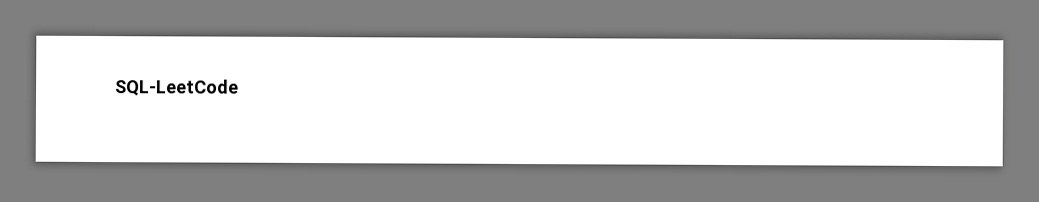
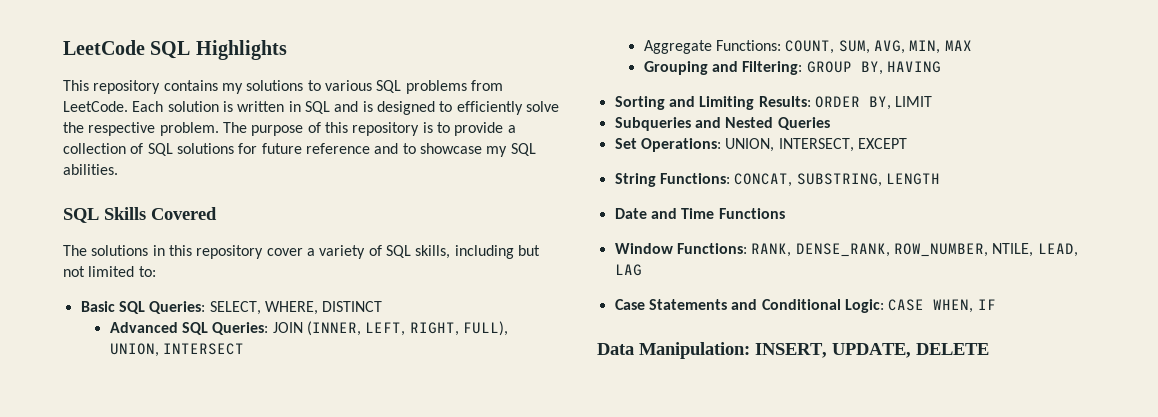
[115,79,239,97] SQL-LeetCode -> [63,40,287,60] [63,80,503,94] [63,101,559,115] [63,122,516,136] [63,143,536,157] [63,164,118,175] [63,207,217,223] [63,245,540,259] [63,266,156,277] [80,301,383,315] [109,321,508,336] [109,343,245,357] [643,40,972,54] [643,61,941,75] [614,96,933,110] [614,117,830,131] [614,138,907,152] [614,173,940,187] [614,208,785,219] [614,243,1078,257] [614,264,642,276] [614,299,996,313] [597,342,989,359] LeetCode SQL Highlights // This repository contains my solutions to various SQL problems from LeetCode. Each solution is written in SQL and is designed to efficiently solve the respective problem. The purpose of this repository is to provide a collection of SQL solutions for future reference and to showcase my SQL abilities. // SQL Skills Covered // The solutions in this repository cover a variety of SQL skills, including but not limited to: // Basic SQL Queries: SELECT, WHERE, DISTINCT // Advanced SQL Queries: JOIN (INNER, LEFT, RIGHT, FULL), UNION, INTERSECT // Aggregate Functions: COUNT, SUM, AVG, MIN, MAX // Grouping and Filtering: GROUP BY, HAVING // Sorting and Limiting Results: ORDER BY, LIMIT // Subqueries and Nested Queries // Set Operations: UNION, INTERSECT, EXCEPT // String Functions: CONCAT, SUBSTRING, LENGTH // Date and Time Functions // Window Functions: RANK, DENSE_RANK, ROW_NUMBER, NTILE, LEAD, LAG // Case Statements and Conditional Logic: CASE WHEN, IF // Data Manipulation: INSERT, UPDATE, DELETE

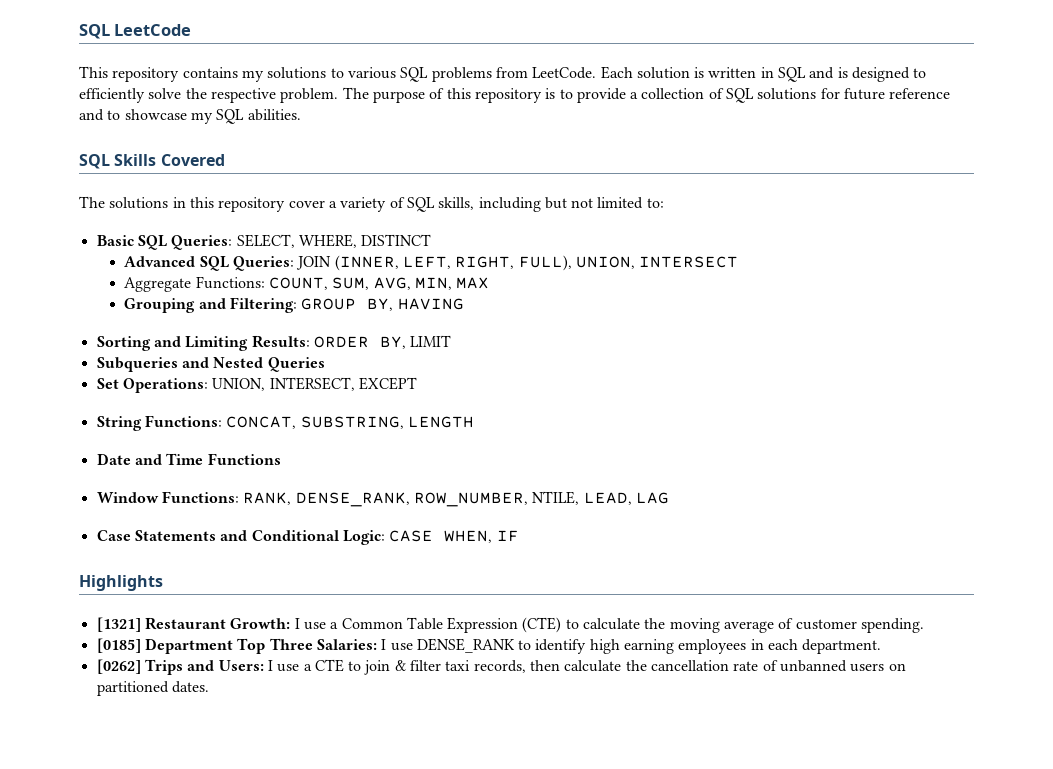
(63, 47) none -> [79,24,110,39] SQL
[150,40,287,60] SQL Highlights -> (192, 30) none
[597,342,989,359] Data Manipulation: INSERT, UPDATE, DELETE -> [79,575,163,591] [96,617,925,633] [96,638,882,654] [96,659,906,675] [96,681,209,696] Highlights // [1321] Restaurant Growth: I use a Common Table Expression (CTE) to calculate the moving average of customer spending. // [0185] Department Top Three Salaries: I use DENSE_RANK to identify high earning employees in each department. // [0262] Trips and Users: I use a CTE to join & filter taxi records, then calculate the cancellation rate of unbanned users on partitioned dates.

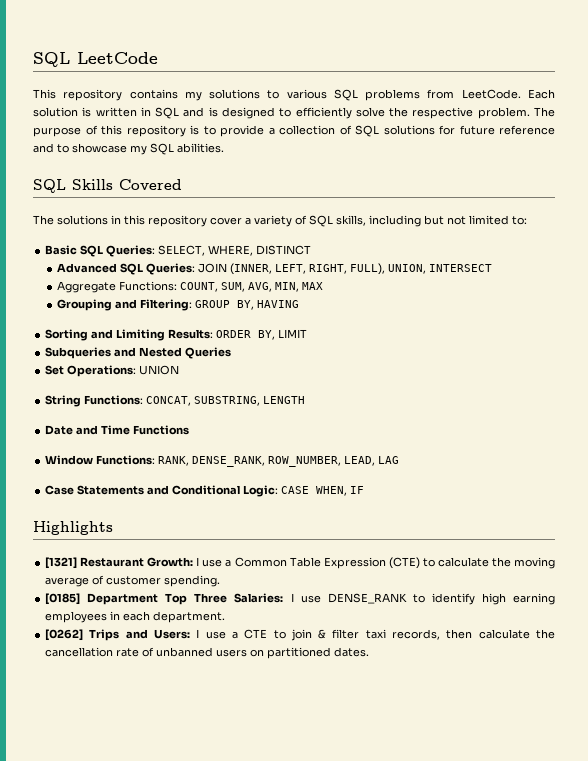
[212,377,417,391] UNION, INTERSECT, EXCEPT -> [139,365,180,375] UNION
[532,491,580,505] NTILE, -> (342, 461) none

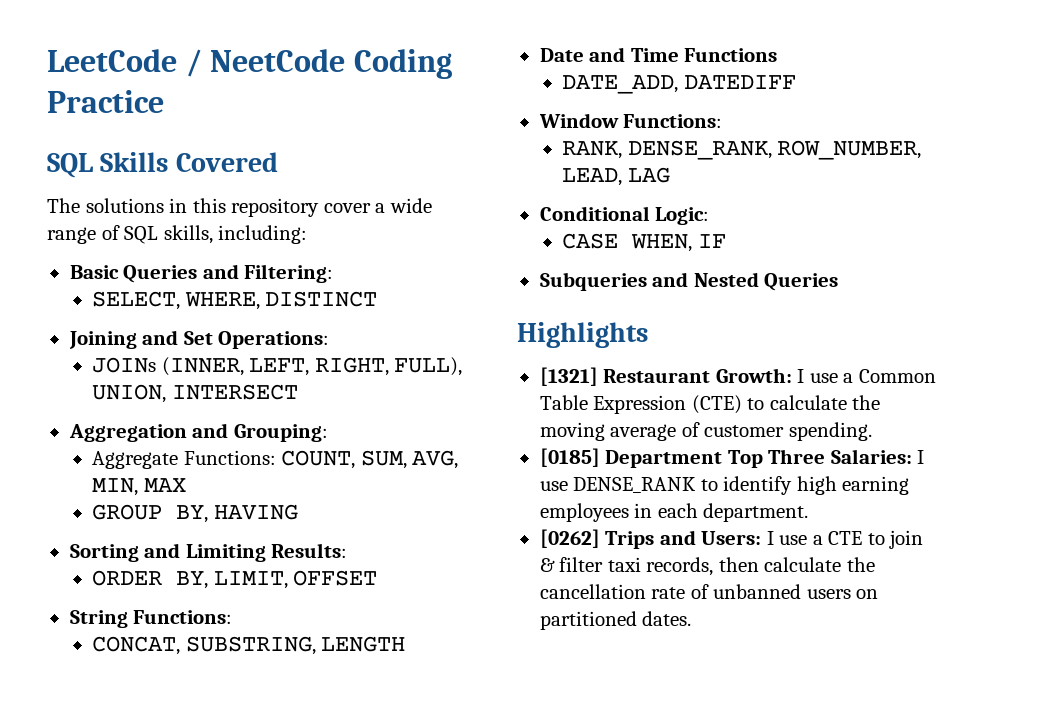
[33,52,70,67] SQL -> (47, 60) none
[33,89,555,101] [33,107,555,119] [33,125,555,137] [33,143,224,155] // This repository contains my solutions to various SQL problems from LeetCode. Each solution is written in SQL and is designed to efficiently solve the respective problem. The purpose of this repository is to provide a collection of SQL solutions for future reference and to showcase my SQL abilities. -> [185,49,452,79] [47,90,164,113] / NeetCode Coding Practice
[254,215,292,227] variety -> [389,198,432,213] [47,227,96,244] wide range
[369,215,527,227] [45,245,312,257] [57,263,228,275] including but not limited to: // Basic SQL Queries: SELECT, WHERE, DISTINCT // Advanced SQL Queries: JOIN -> [218,225,308,244] [69,264,334,283] [92,291,378,310] [68,330,330,349] [92,357,157,373] including: // Basic Queries and Filtering: // SELECT, WHERE, DISTINCT // Joining and Set Operations: // JOINs
(493, 268) none -> [68,423,328,442] // Aggregation and Grouping:
[57,299,193,311] Grouping and Filtering: -> (186, 485) none
(214, 334) none -> (348, 550) //
[278,329,308,338] [45,347,232,359] [45,365,180,377] LIMIT // Subqueries and Nested Queries // Set Operations: UNION -> [213,570,378,589] LIMIT, OFFSET
(144, 400) none -> (233, 617) //
(190, 430) none -> [562,75,796,94] // DATE_ADD, DATEDIFF
(156, 460) none -> (723, 121) //
[45,485,170,495] Case Statements and -> (670, 175) none
(279, 491) none -> (710, 216) //
(365, 490) none -> [539,272,839,291] // Subqueries and Nested Queries

